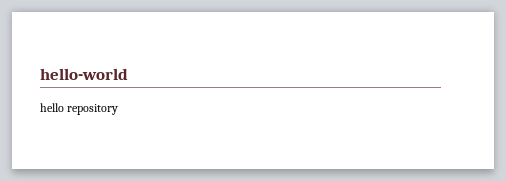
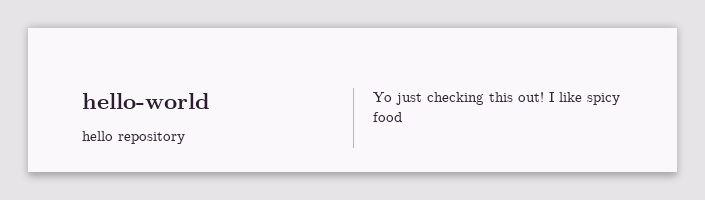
(119, 109) none -> [373,92,620,105] [373,112,402,122] // Yo just checking this out! I like spicy food

